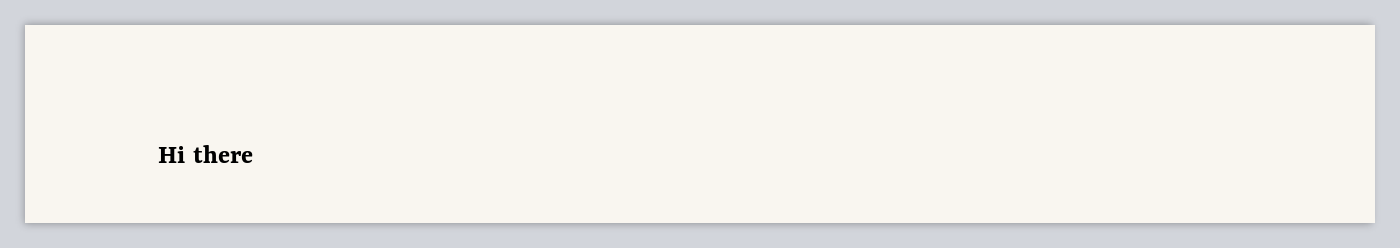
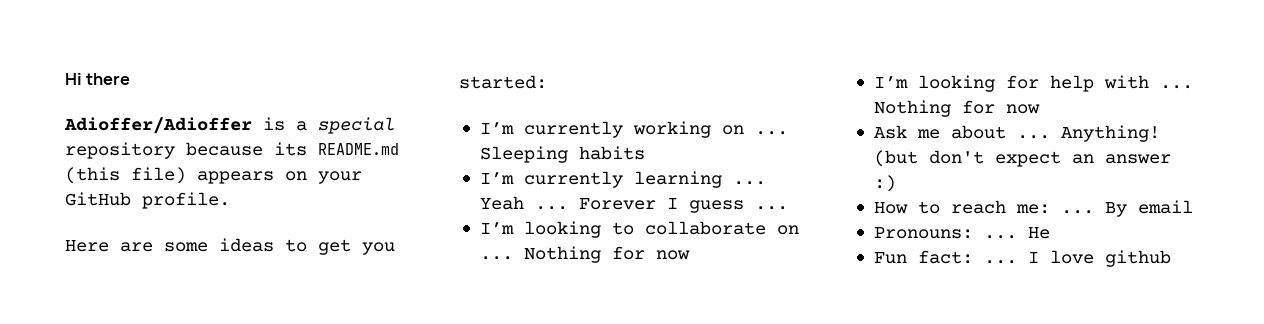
(253, 154) none -> [64,117,395,134] [65,142,399,159] [65,167,362,184] [65,192,230,209] [65,238,395,255] [459,75,547,89] [479,121,788,138] [479,146,645,163] [479,171,766,188] [479,196,788,213] [479,221,799,238] [479,246,690,263] [873,75,1193,92] [873,100,1040,117] [873,125,1160,142] [873,150,1171,167] [873,175,896,192] [873,200,1193,217] [873,227,1050,239] [873,250,1171,267] // Adioffer/Adioffer is a special repository because its README.md (this file) appears on your GitHub profile. // Here are some ideas to get you started: // I’m currently working on ... Sleeping habits // I’m currently learning ... Yeah ... Forever I guess ... // I’m looking to collaborate on ... Nothing for now // I’m looking for help with ... Nothing for now // Ask me about ... Anything! (but don't expect an answer :) // How to reach me: ... By email // Pronouns: ... He // Fun fact: ... I love github

